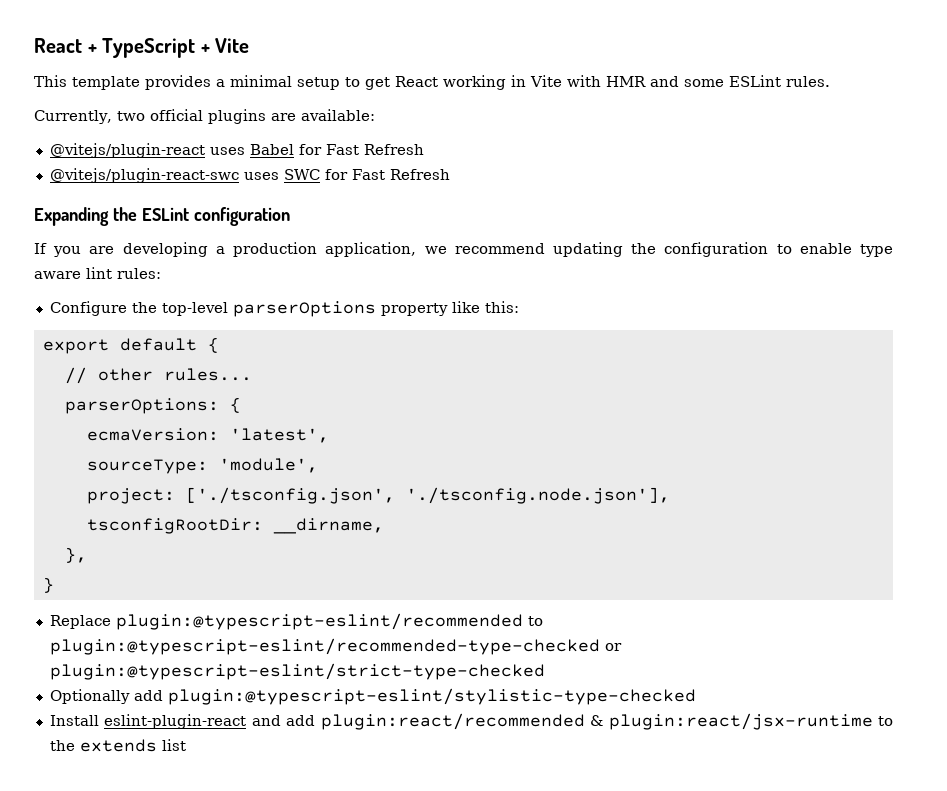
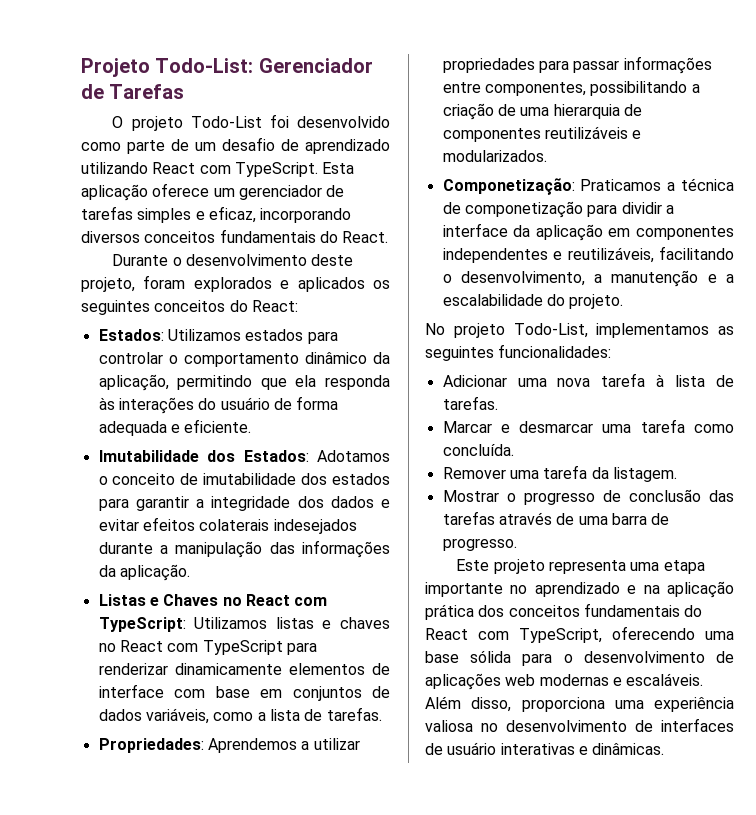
[34,38,250,58] [34,75,830,90] [34,109,375,124] [49,143,424,158] [49,168,450,183] [34,207,290,226] [34,242,893,257] [34,267,161,279] [49,301,519,317] [42,337,219,354] [64,367,252,384] [64,397,241,414] [86,428,329,443] [86,458,318,474] [86,487,670,504] [86,518,384,534] [64,547,87,563] [42,577,54,593] [49,613,543,630] [49,638,622,655] [49,663,545,680] [49,688,696,705] [49,713,893,730] [49,739,186,752] React + TypeScript + Vite // This template provides a minimal setup to get React working in Vite with HMR and some ESLint rules. // Currently, two official plugins are available: // @vitejs/plugin-react uses Babel for Fast Refresh // @vitejs/plugin-react-swc uses SWC for Fast Refresh // Expanding the ESLint configuration // If you are developing a production application, we recommend updating the configuration to enable type aware lint rules: // Configure the top-level parserOptions property like this: // export default { // // other rules... // parserOptions: { // ecmaVersion: 'latest', // sourceType: 'module', // project: ['./tsconfig.json', './tsconfig.node.json'], // tsconfigRootDir: __dirname, // }, // } // Replace plugin:@typescript-eslint/recommended to plugin:@typescript-eslint/recommended-type-checked or plugin:@typescript-eslint/strict-type-checked // Optionally add plugin:@typescript-eslint/stylistic-type-checked // Install eslint-plugin-react and add plugin:react/recommended & plugin:react/jsx-runtime to the extends list -> [81,58,373,77] [81,84,185,99] [112,114,391,131] [81,137,390,154] [81,162,355,177] [81,183,345,201] [81,206,352,223] [81,229,389,243] [112,254,354,266] [81,275,391,292] [81,300,298,315] [98,329,338,344] [98,352,390,367] [98,374,390,391] [98,396,339,414] [98,419,252,436] [98,450,390,462] [98,473,390,485] [98,496,390,511] [98,517,357,534] [98,540,390,558] [98,564,190,581] [98,594,328,606] [98,617,390,632] [98,640,317,655] [98,663,390,675] [98,684,390,701] [98,707,382,724] [98,738,360,753] [442,56,712,74] [442,81,700,96] [442,103,642,120] [442,126,642,142] [442,150,547,162] [442,178,734,195] [442,201,674,218] [442,223,734,241] [442,246,734,263] [442,270,734,287] [442,294,624,309] [425,323,734,338] [425,344,612,361] [442,373,734,387] [442,396,498,410] [442,419,734,433] [442,444,514,456] [442,465,677,482] [442,489,734,505] [442,511,670,525] [442,538,517,551] [456,559,705,574] [425,581,734,598] [425,603,703,620] [425,626,734,643] [425,650,734,666] [425,673,704,690] [425,696,734,712] [425,718,734,732] [425,742,665,755] Projeto Todo-List: Gerenciador de Tarefas // O projeto Todo-List foi desenvolvido como parte de um desafio de aprendizado utilizando React com TypeScript. Esta aplicação oferece um gerenciador de tarefas simples e eficaz, incorporando diversos conceitos fundamentais do React. // Durante o desenvolvimento deste projeto, foram explorados e aplicados os seguintes conceitos do React: // Estados: Utilizamos estados para controlar o comportamento dinâmico da aplicação, permitindo que ela responda às interações do usuário de forma adequada e eficiente. // Imutabilidade dos Estados: Adotamos o conceito de imutabilidade dos estados para garantir a integridade dos dados e evitar efeitos colaterais indesejados durante a manipulação das informações da aplicação. // Listas e Chaves no React com TypeScript: Utilizamos listas e chaves no React com TypeScript para renderizar dinamicamente elementos de interface com base em conjuntos de dados variáveis, como a lista de tarefas. // Propriedades: Aprendemos a utilizar propriedades para passar informações entre componentes, possibilitando a criação de uma hierarquia de componentes reutilizáveis e modularizados. // Componetização: Praticamos a técnica de componetização para dividir a interface da aplicação em componentes independentes e reutilizáveis, facilitando o desenvolvimento, a manutenção e a escalabilidade do projeto. // No projeto Todo-List, implementamos as seguintes funcionalidades: // Adicionar uma nova tarefa à lista de tarefas. // Marcar e desmarcar uma tarefa como concluída. // Remover uma tarefa da listagem. // Mostrar o progresso de conclusão das tarefas através de uma barra de progresso. // Este projeto representa uma etapa importante no aprendizado e na aplicação prática dos conceitos fundamentais do React com TypeScript, oferecendo uma base sólida para o desenvolvimento de aplicações web modernas e escaláveis. Além disso, proporciona uma experiência valiosa no desenvolvimento de interfaces de usuário interativas e dinâmicas.

